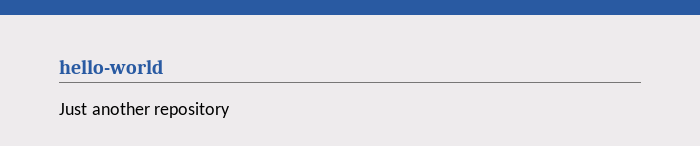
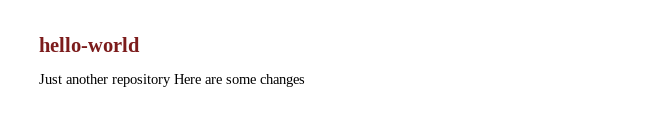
(231, 110) none -> [174,74,305,87] Here are some changes

